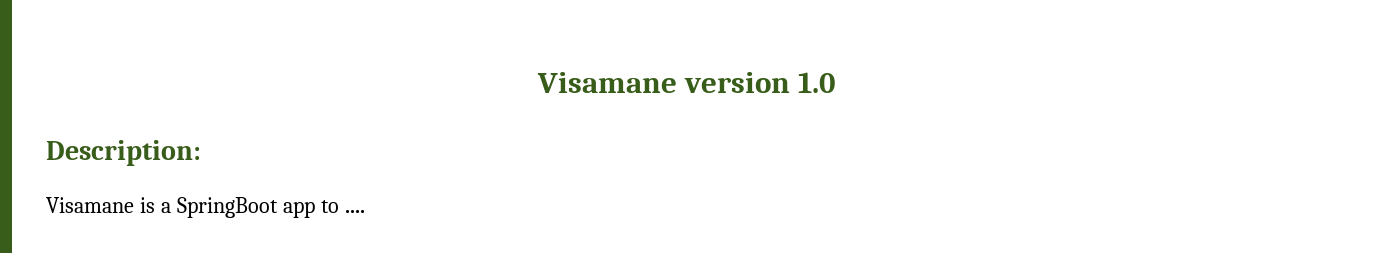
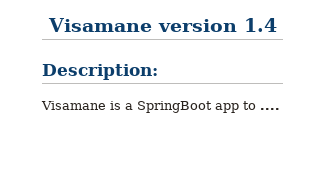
[798,72,837,93] 1.0 -> [243,18,277,32] 1.4

